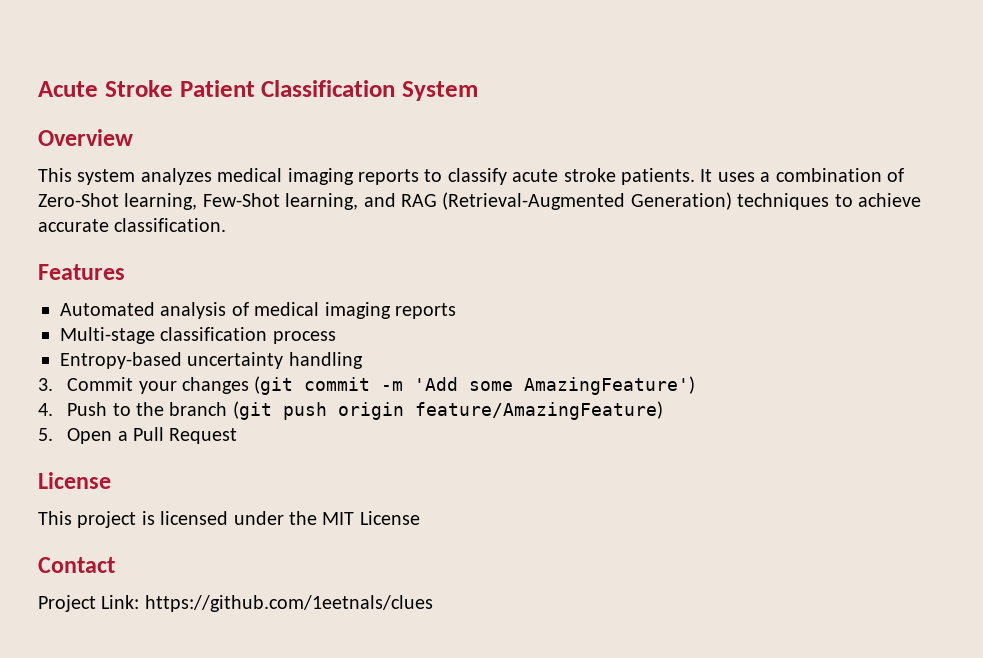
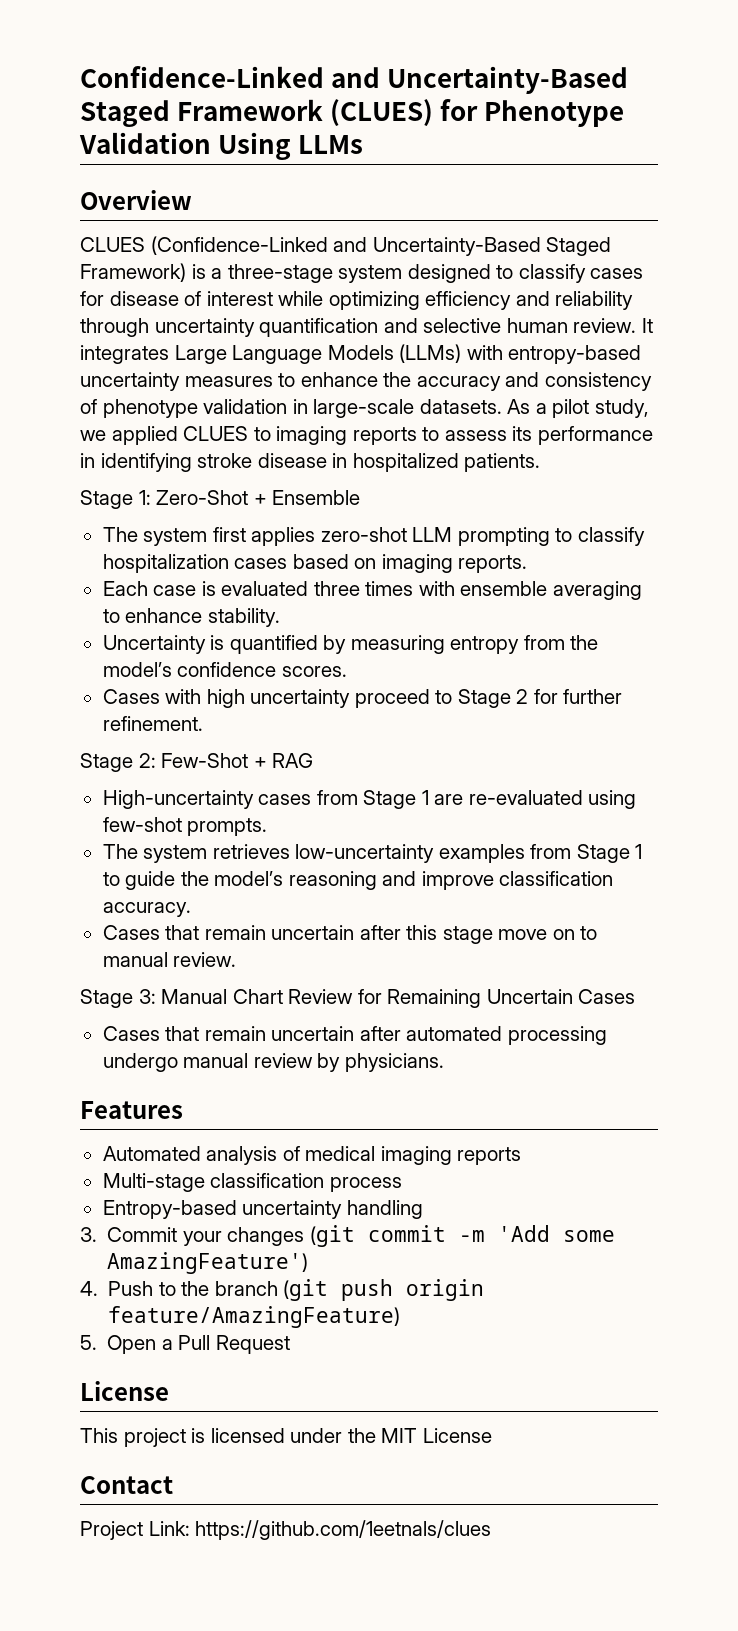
[38,80,478,101] [38,129,133,146] [38,168,904,185] [38,192,921,210] [38,218,227,232] Acute Stroke Patient Classification System // Overview // This system analyzes medical imaging reports to classify acute stroke patients. It uses a combination of Zero-Shot learning, Few-Shot learning, and RAG (Retrieval-Augmented Generation) techniques to achieve accurate classification. -> [80,66,629,94] [80,99,625,127] [79,132,364,160] [80,190,192,210] [80,236,612,256] [80,263,644,283] [80,291,634,310] [80,318,653,337] [80,344,642,364] [80,372,652,391] [80,399,649,418] [80,426,653,445] [80,453,541,472] [80,490,361,509] [102,527,645,546] [102,554,528,573] [102,581,642,600] [102,608,280,627] [102,635,599,654] [102,662,347,677] [102,689,623,708] [102,716,203,731] [80,753,314,772] [102,790,637,809] [102,817,268,836] [102,844,643,863] [102,871,614,890] [102,902,191,917] [102,925,598,944] [102,952,237,967] [80,989,636,1008] [102,1026,607,1045] [102,1053,444,1072] Confidence-Linked and Uncertainty-Based Staged Framework (CLUES) for Phenotype Validation Using LLMs // Overview // CLUES (Confidence-Linked and Uncertainty-Based Staged Framework) is a three-stage system designed to classify cases for disease of interest while optimizing efficiency and reliability through uncertainty quantification and selective human review. It integrates Large Language Models (LLMs) with entropy-based uncertainty measures to enhance the accuracy and consistency of phenotype validation in large-scale datasets. As a pilot study, we applied CLUES to imaging reports to assess its performance in identifying stroke disease in hospitalized patients. // Stage 1: Zero-Shot + Ensemble // The system first applies zero-shot LLM prompting to classify hospitalization cases based on imaging reports. // Each case is evaluated three times with ensemble averaging to enhance stability. // Uncertainty is quantified by measuring entropy from the model’s confidence scores. // Cases with high uncertainty proceed to Stage 2 for further refinement. // Stage 2: Few-Shot + RAG // High-uncertainty cases from Stage 1 are re-evaluated using few-shot prompts. // The system retrieves low-uncertainty examples from Stage 1 to guide the model’s reasoning and improve classification accuracy. // Cases that remain uncertain after this stage move on to manual review. // Stage 3: Manual Chart Review for Remaining Uncertain Cases // Cases that remain uncertain after automated processing undergo manual review by physicians.

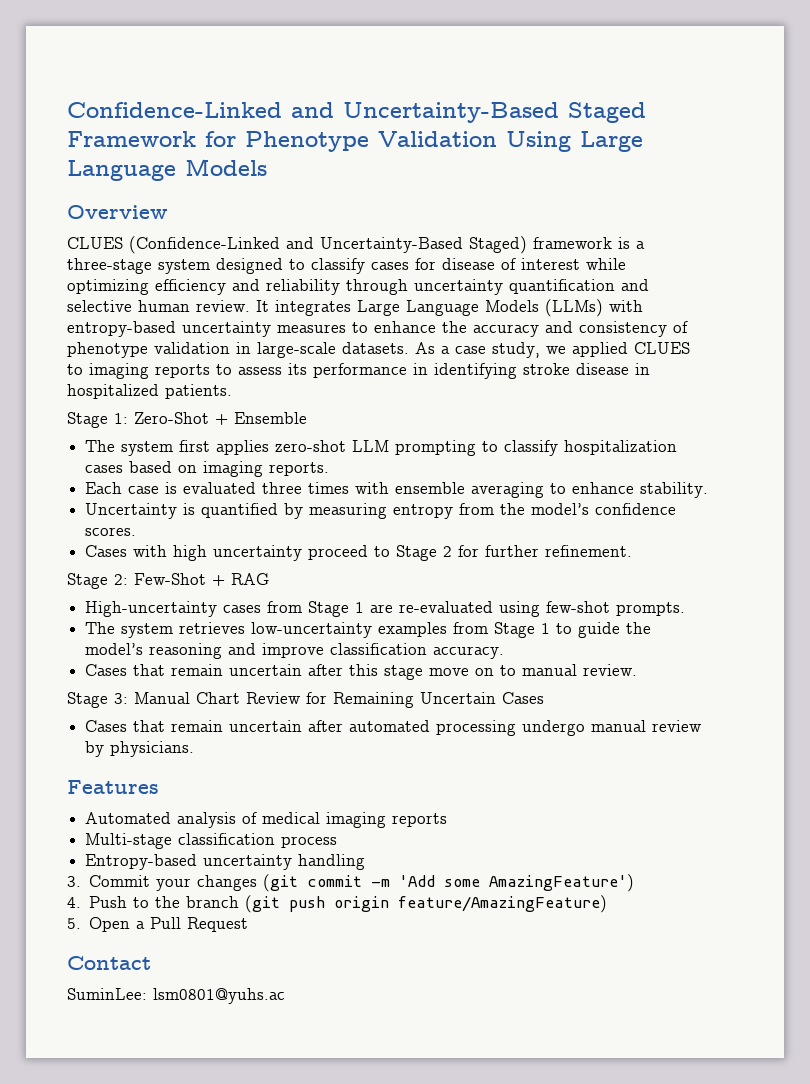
[330,99,434,126] (CLUES) -> (196, 139) none
[298,135,364,154] LLMs -> [580,131,643,152] [67,159,267,181] Large Language Models
[546,237,612,256] [80,263,186,282] Staged Framework) -> [469,236,612,254] Staged) framework
[552,399,590,418] pilot -> [455,346,486,354] case
[80,1381,169,1401] [80,1428,492,1447] [80,1476,173,1494] [80,1520,492,1540] License // This project is licensed under the MIT License // Contact // Project Link: https://github.com/1eetnals/clues -> [67,956,151,970] [67,988,285,1004] Contact // SuminLee: lsm0801@yuhs.ac

